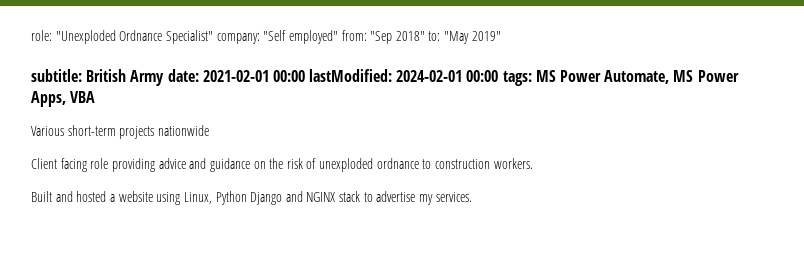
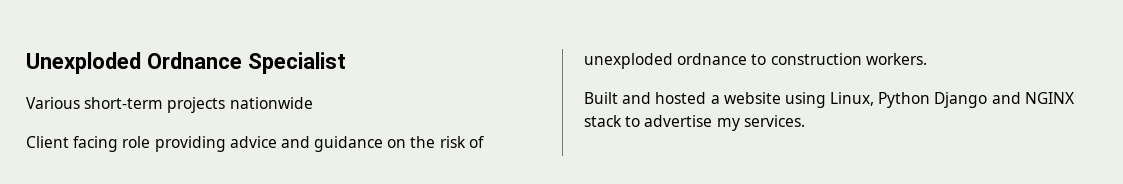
[31,30,501,44] [31,69,739,86] [31,91,96,107] role: "Unexploded Ordnance Specialist" company: "Self employed" from: "Sep 2018" to: "May 2019" // subtitle: British Army date: 2021-02-01 00:00 lastModified: 2024-02-01 00:00 tags: MS Power Automate, MS Power Apps, VBA -> [26,52,346,74] Unexploded Ordnance Specialist

